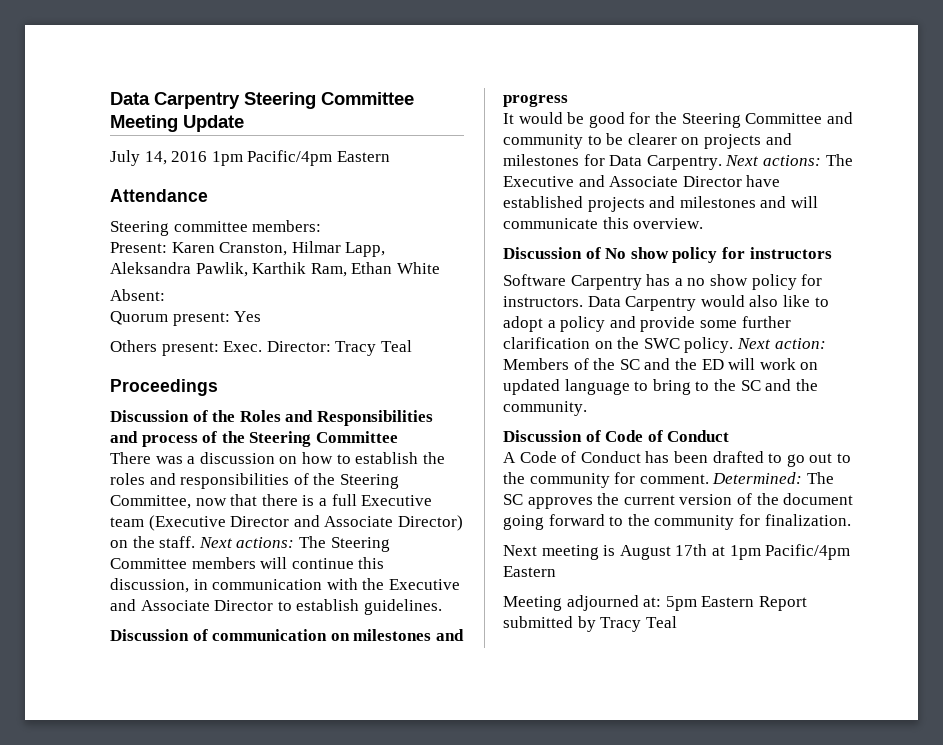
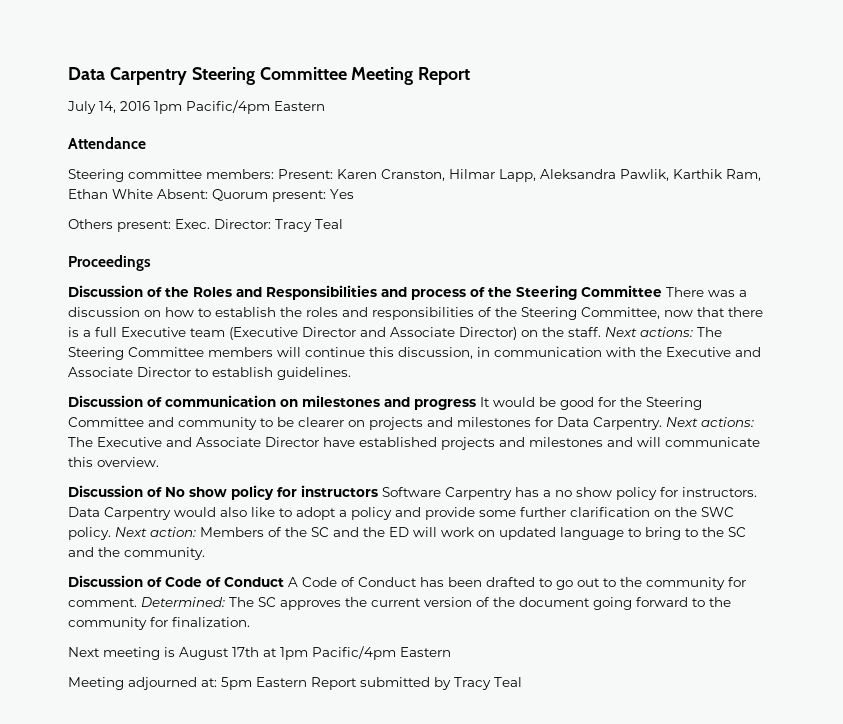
[183,115,244,132] Update -> [418,67,471,85] Report
(322, 226) // -> (274, 174) none
(440, 268) // -> (153, 194) none
(165, 295) // -> (208, 194) none
(398, 437) // -> (662, 291) none
(568, 100) // -> (476, 404) none
(832, 253) // -> (378, 491) none
(730, 436) // -> (284, 582) none

